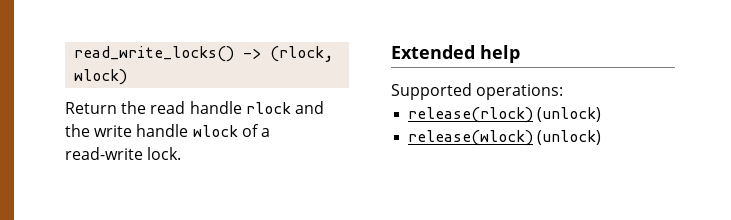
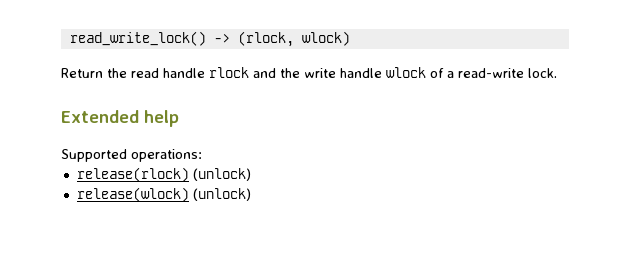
[74,46,235,62] read_write_locks() -> [69,31,206,46] read_write_lock()

